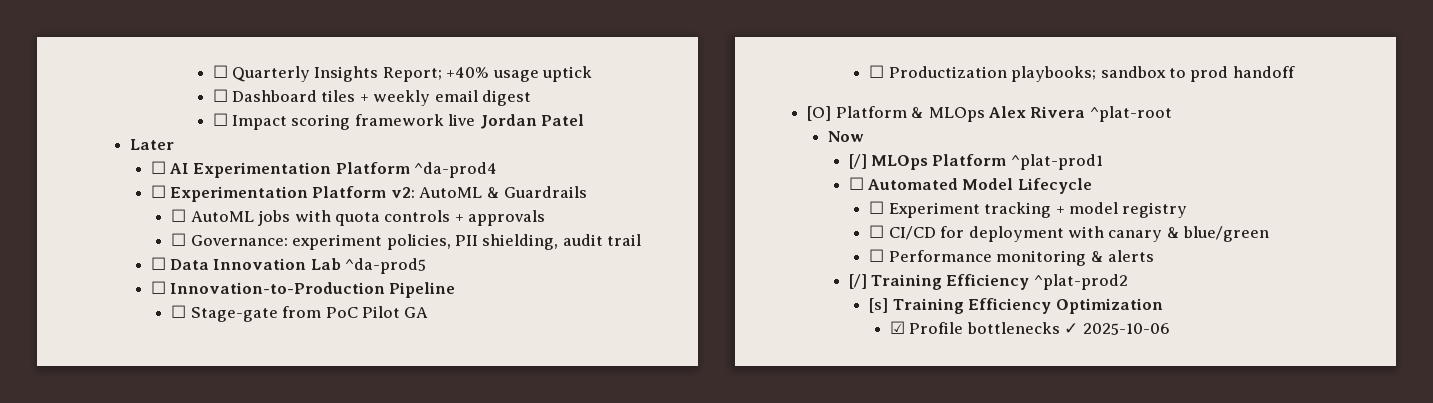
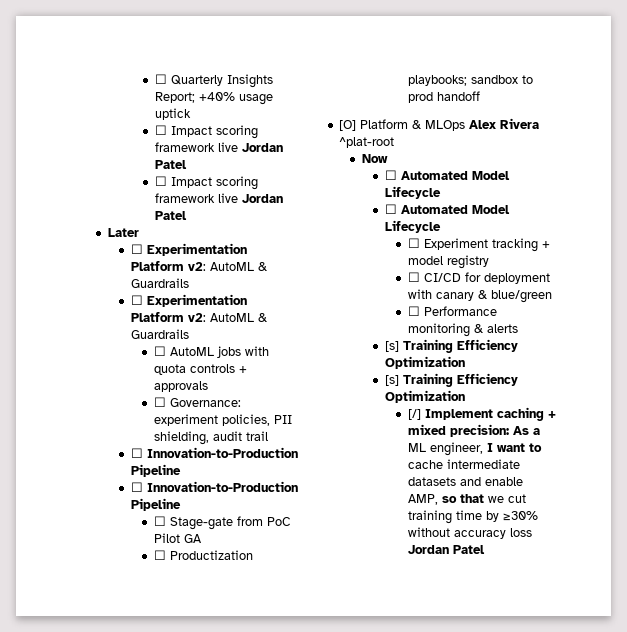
[232,90,532,106] Dashboard tiles + weekly email digest -> [170,125,258,139] [154,142,283,152] [154,160,187,169] Impact scoring framework live Jordan Patel
[169,162,498,178] AI Experimentation Platform ^da-prod4 -> [147,243,248,256] [131,261,269,271] [131,278,190,288] Experimentation Platform v2: AutoML & Guardrails
[169,258,427,274] Data Innovation Lab ^da-prod5 -> [147,447,299,458] [131,464,182,477] Innovation-to-Production Pipeline
[848,154,1103,170] [/] MLOps Platform ^plat-prod1 -> [385,170,511,180] [385,186,442,199] ☐ Automated Model Lifecycle
[848,274,1128,290] [869,298,1163,314] [889,321,1170,335] [/] Training Efficiency ^plat-prod2 // [s] Training Efficiency Optimization // ☑ Profile bottlenecks ✓ 2025-10-06 -> [385,339,519,353] [385,356,466,369] [385,373,519,387] [385,390,466,403] [407,407,556,421] [407,424,540,437] [407,442,542,456] [407,459,520,469] [407,477,523,486] [407,494,526,505] [407,510,538,524] [407,527,532,539] [407,545,485,554] [s] Training Efficiency Optimization // [s] Training Efficiency Optimization // [/] Implement caching + mixed precision: As a ML engineer, I want to cache intermediate datasets and enable AMP, so that we cut training time by ≥30% without accuracy loss Jordan Patel

